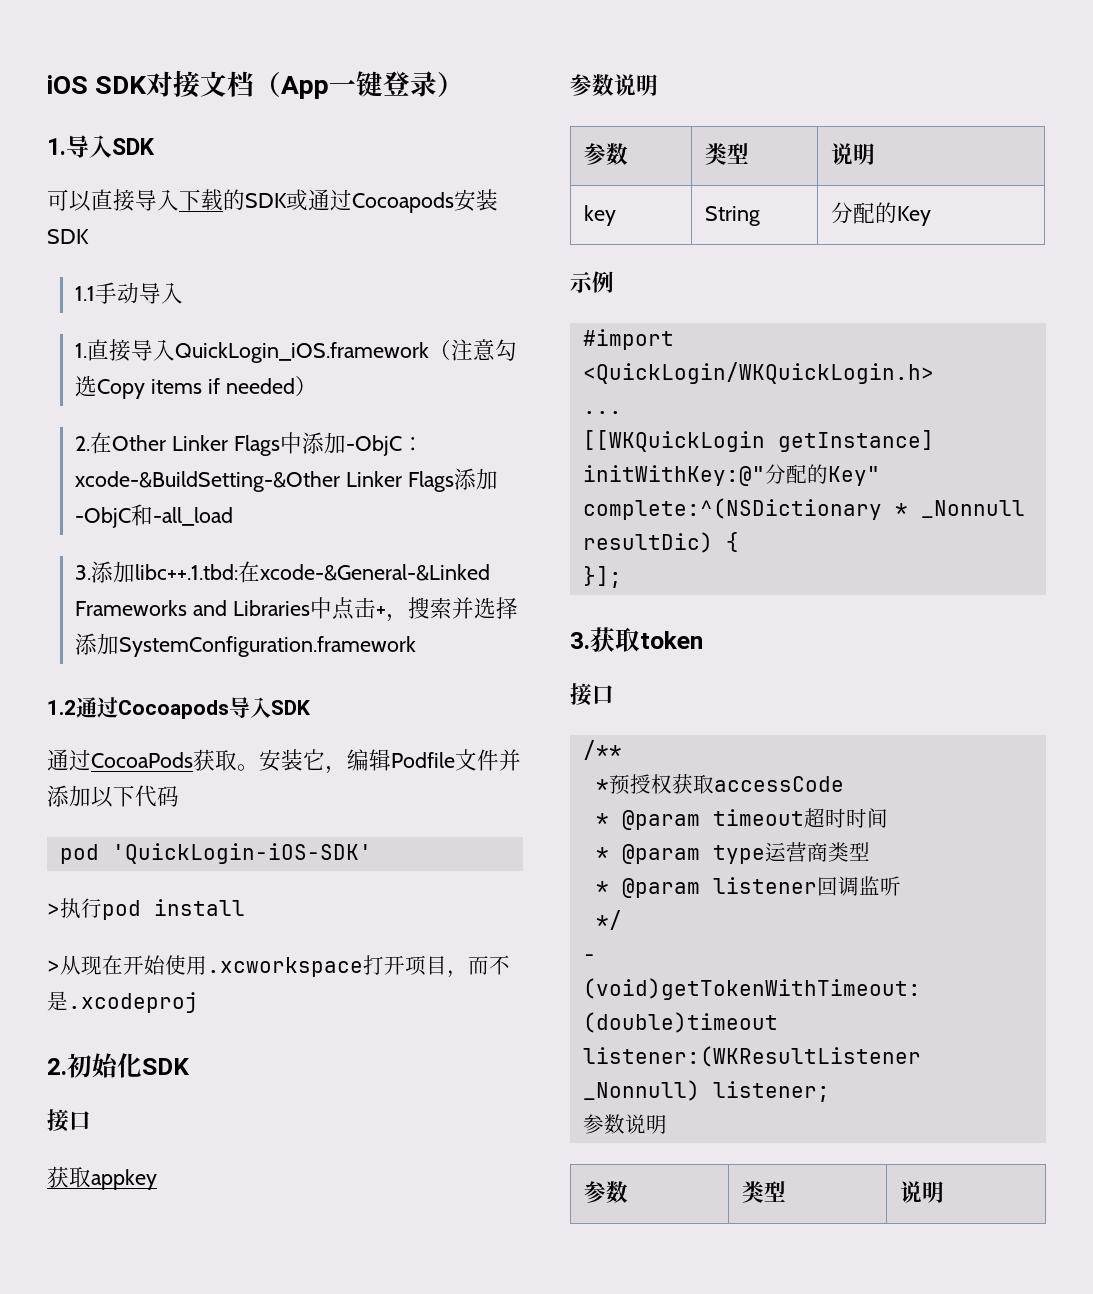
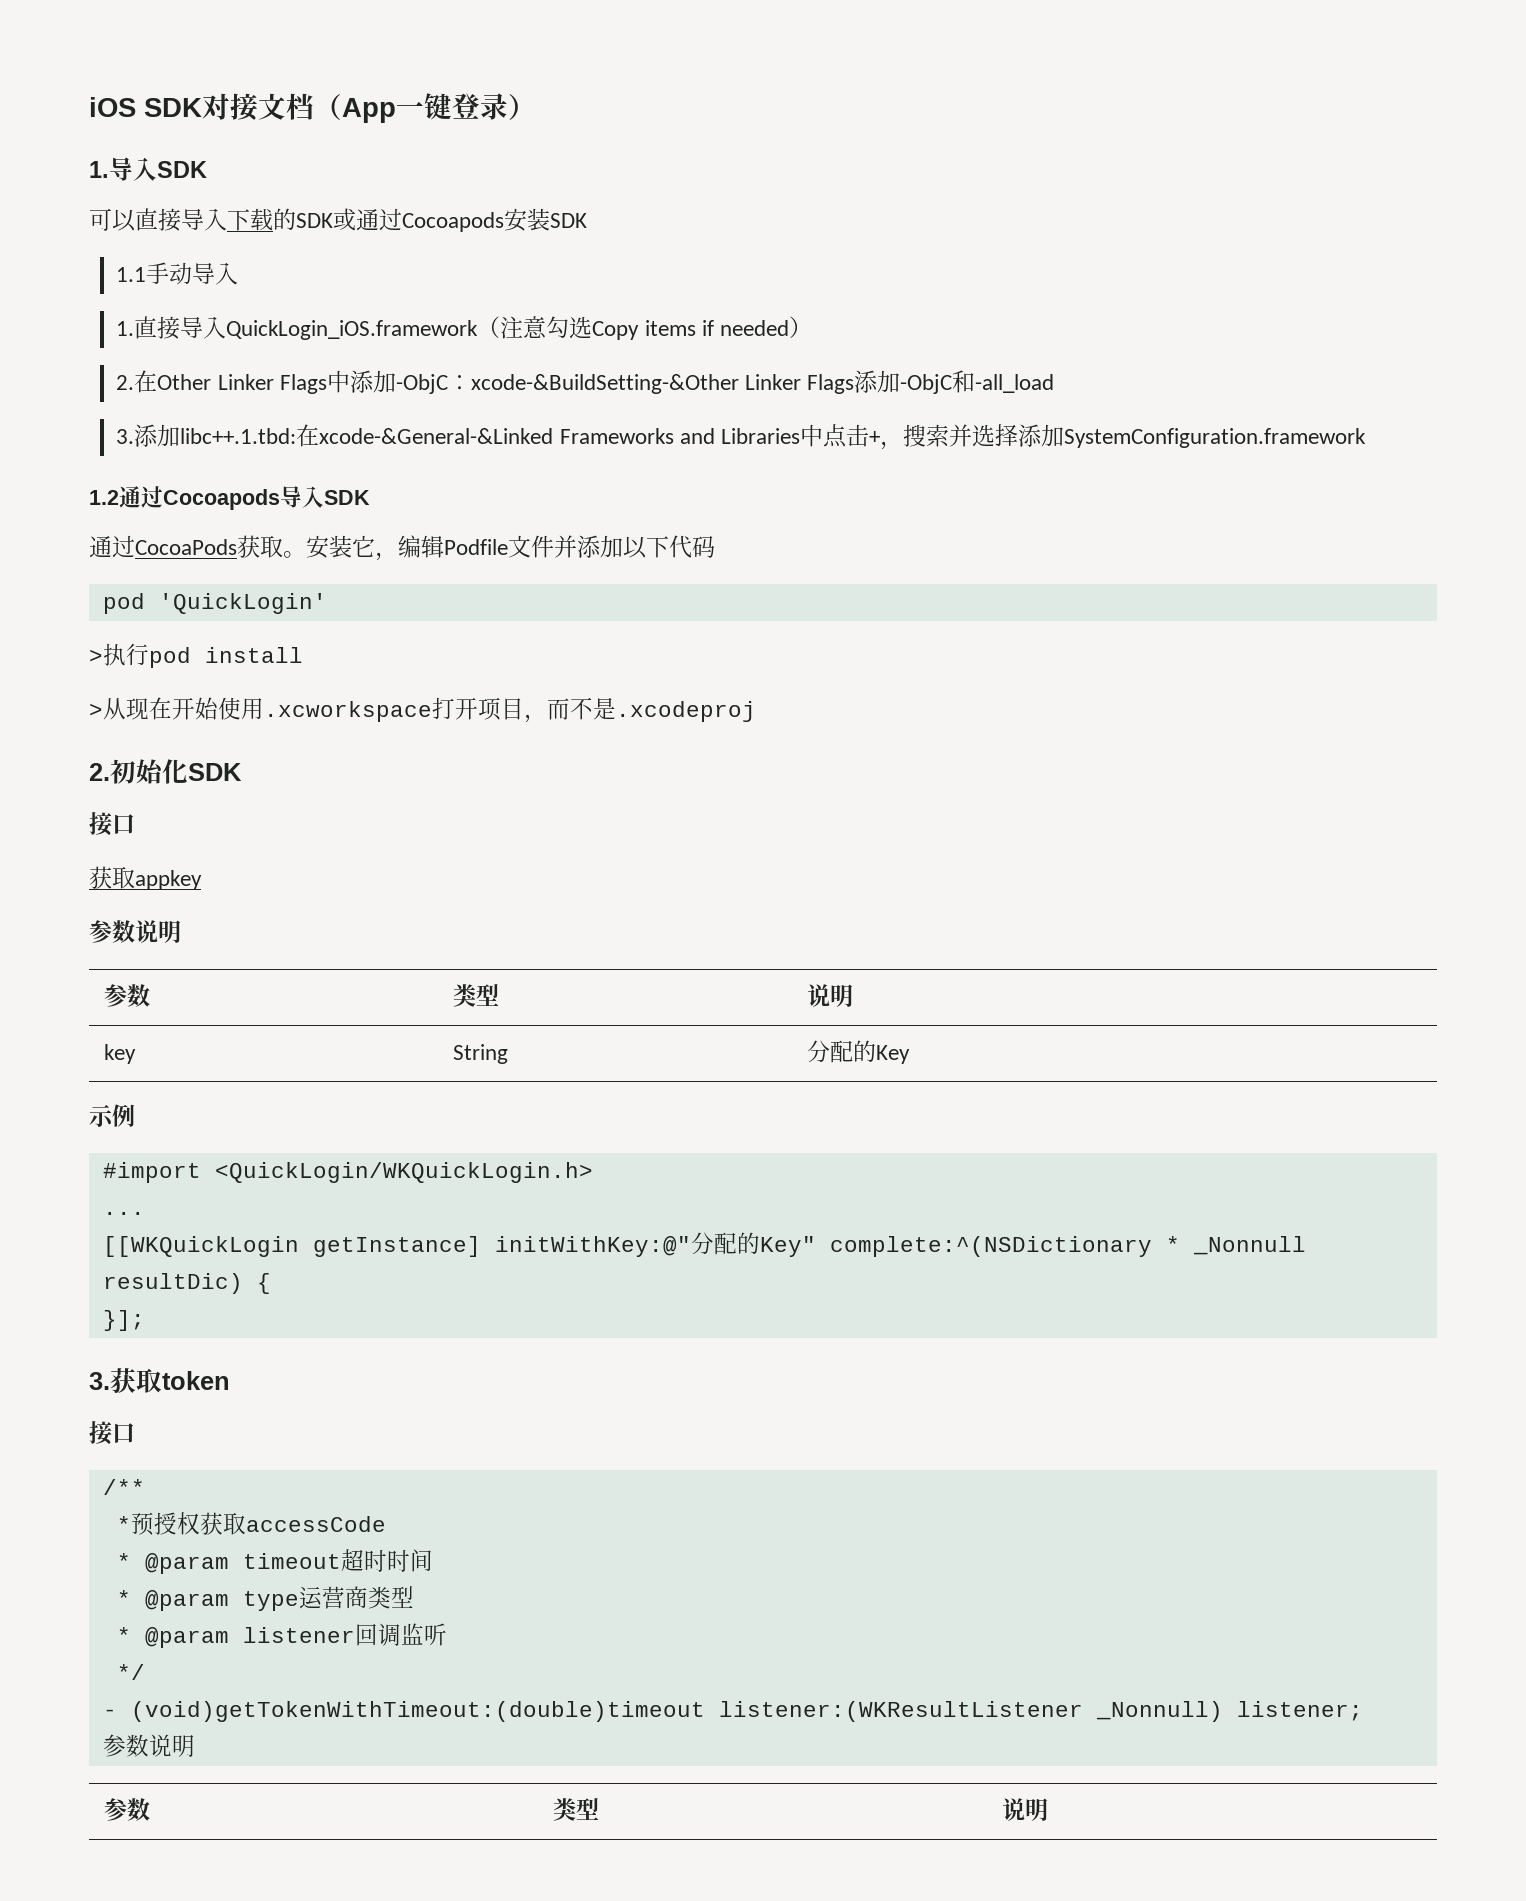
[111,843,372,864] 'QuickLogin-iOS-SDK' -> [158,593,327,614] 'QuickLogin'

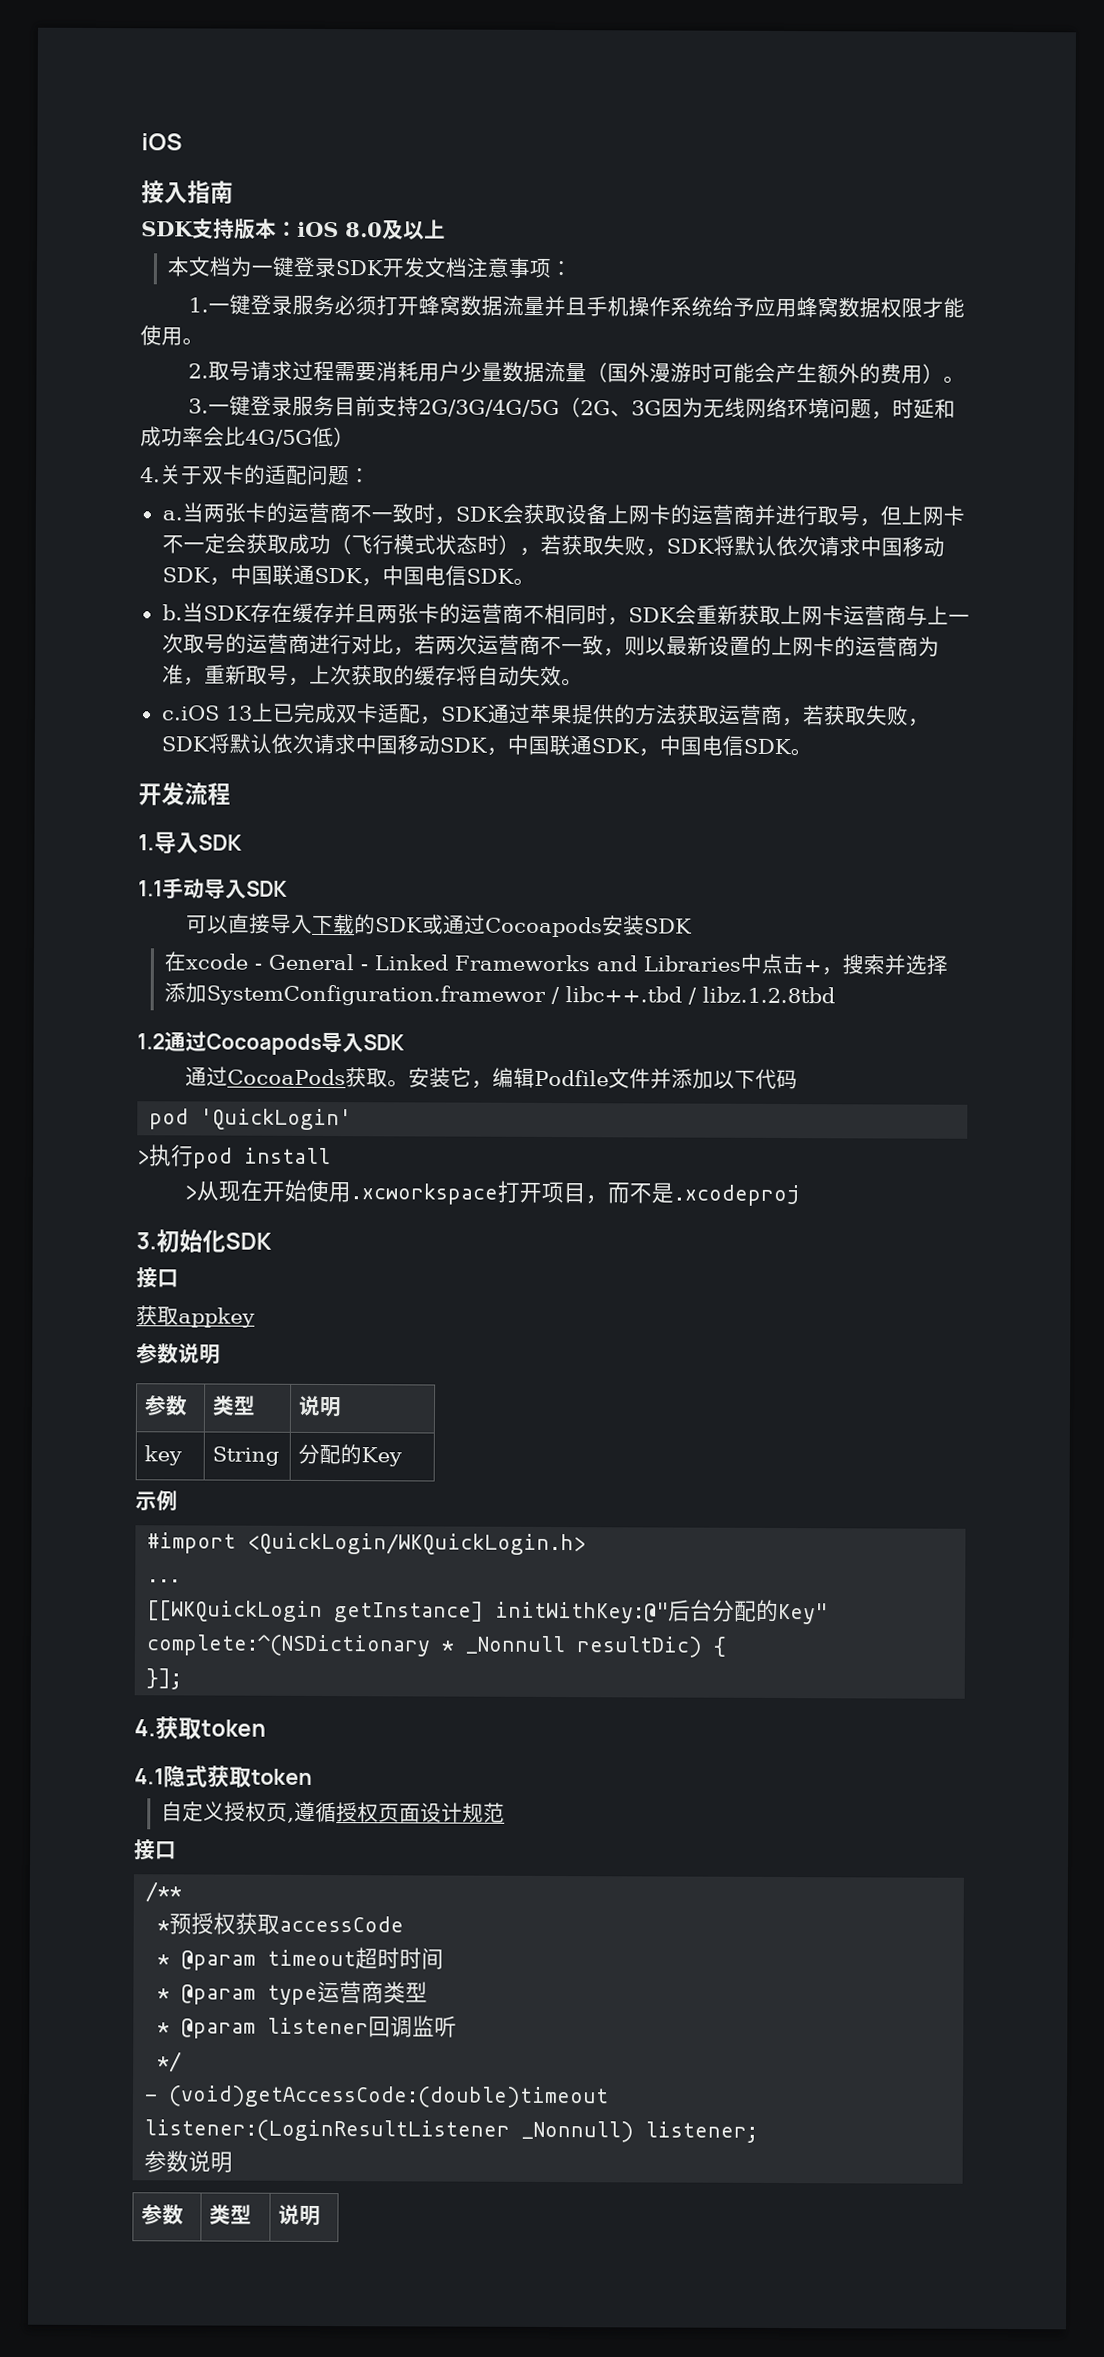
[89,93,536,123] iOS SDK对接文档（App一键登录） -> [141,133,182,151] [141,180,234,204] [141,218,446,240] [167,256,574,278] [187,294,965,318] [140,325,204,346] [187,360,965,385] [187,395,956,420] [140,426,355,448] [140,464,371,486] [161,502,965,527] [161,533,945,557] [161,564,535,587] [161,602,970,626] [161,633,940,657] [161,664,583,687] [160,702,930,727] [160,733,812,757] [138,782,231,806] iOS // 接入指南 // SDK支持版本：iOS 8.0及以上 // 本文档为一键登录SDK开发文档注意事项： // 1.一键登录服务必须打开蜂窝数据流量并且手机操作系统给予应用蜂窝数据权限才能使用。 // 2.取号请求过程需要消耗用户少量数据流量（国外漫游时可能会产生额外的费用）。 // 3.一键登录服务目前支持2G/3G/4G/5G（2G、3G因为无线网络环境问题，时延和成功率会比4G/5G低） // 4.关于双卡的适配问题： // a.当两张卡的运营商不一致时，SDK会获取设备上网卡的运营商并进行取号，但上网卡不一定会获取成功（飞行模式状态时），若获取失败，SDK将默认依次请求中国移动SDK，中国联通SDK，中国电信SDK。 // b.当SDK存在缓存并且两张卡的运营商不相同时，SDK会重新获取上网卡运营商与上一次取号的运营商进行对比，若两次运营商不一致，则以最新设置的上网卡的运营商为准，重新取号，上次获取的缓存将自动失效。 // c.iOS 13上已完成双卡适配，SDK通过苹果提供的方法获取运营商，若获取失败，SDK将默认依次请求中国移动SDK，中国联通SDK，中国电信SDK。 // 开发流程
(207, 169) none -> [138,878,288,900] // 1.1手动导入SDK
[116,262,239,285] [116,316,813,340] [116,370,1055,394] [116,424,554,447] 1.1手动导入 // 1.直接导入QuickLogin_iOS.framework（注意勾选Copy items if needed） // 2.在Other Linker Flags中添加-ObjC：xcode-&BuildSetting-&Other Linker Flags添加-ObjC和-all_load // 3.添加libc++.1.tbd:在xcode-&General-&Linked -> [164,951,449,972] 在xcode - General - Linked
[1064,428,1367,448] SystemConfiguration.framework -> [206,984,836,1006] SystemConfiguration.framewor / libc++.tbd / libz.1.2.8tbd
[89,763,110,781] 2. -> [136,1232,157,1250] 3.
(691, 1246) none -> [668,1599,714,1622] 后台
[89,1368,230,1393] 3.获取token -> [134,1716,266,1740] [134,1765,312,1788] [161,1801,506,1823] 4.获取token // 4.1隐式获取token // 自定义授权页,遵循授权页面设计规范
[130,1701,1083,1722] (void)getTokenWithTimeout:(double)timeout listener:(WKResultListener -> [168,2085,610,2109] [144,2119,511,2142] (void)getAccessCode:(double)timeout listener:(LoginResultListener

